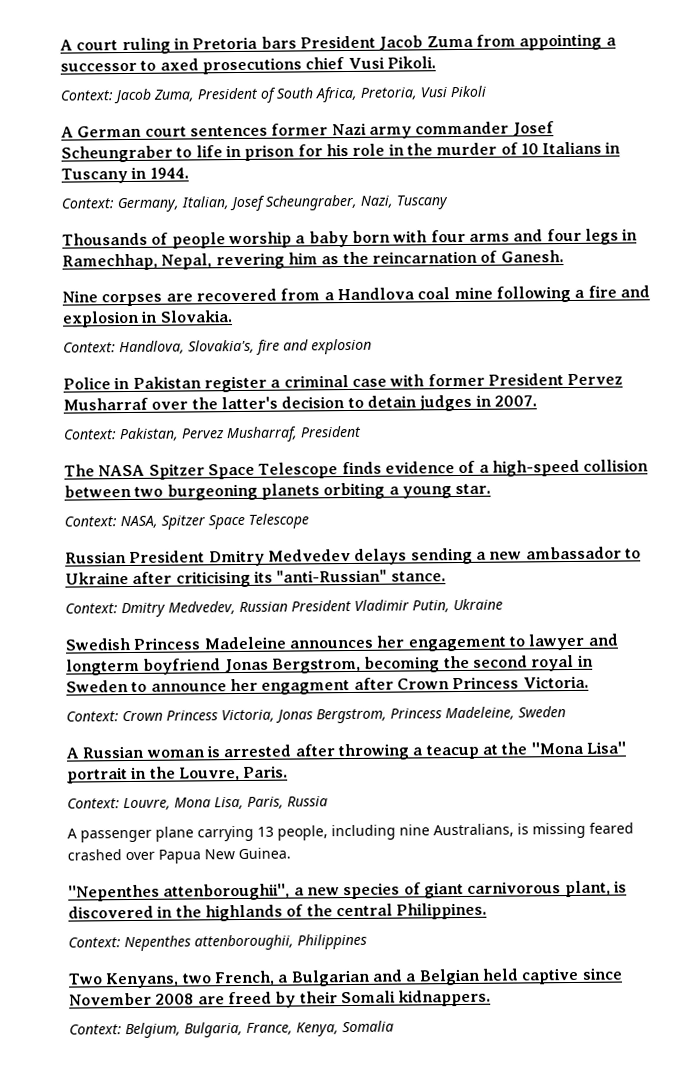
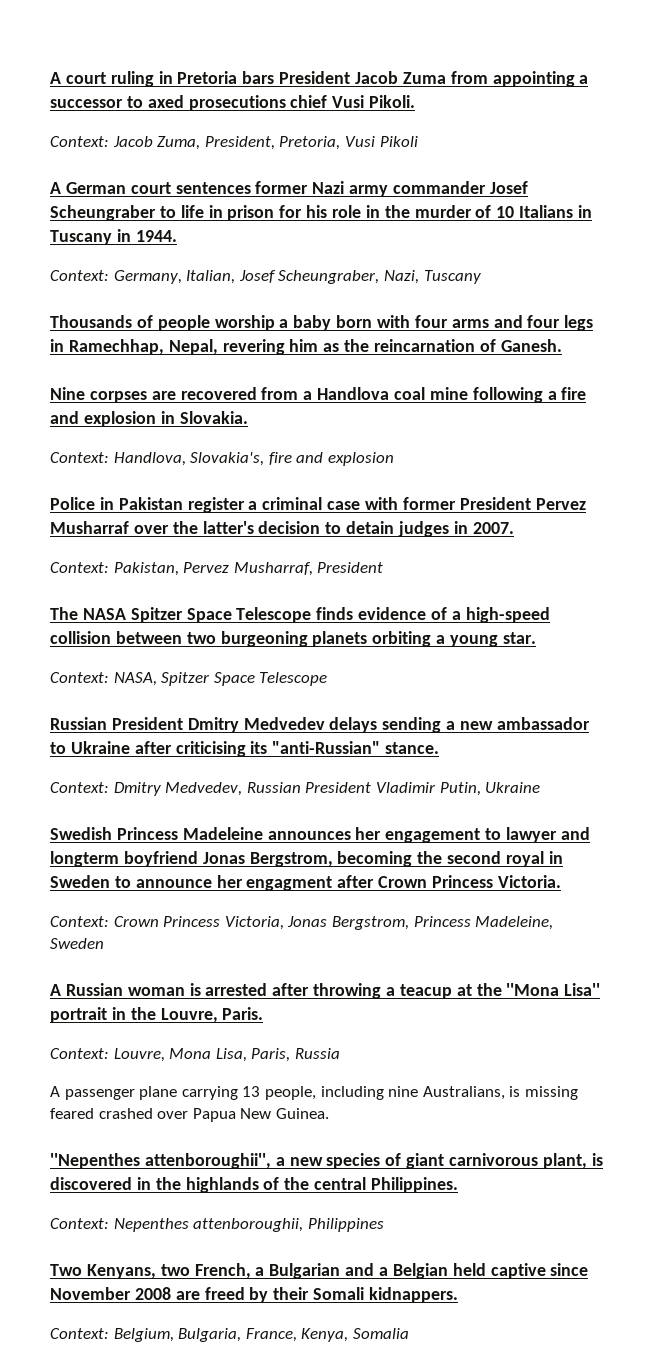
[197,86,358,103] President of South Africa, -> [204,136,275,150] President,

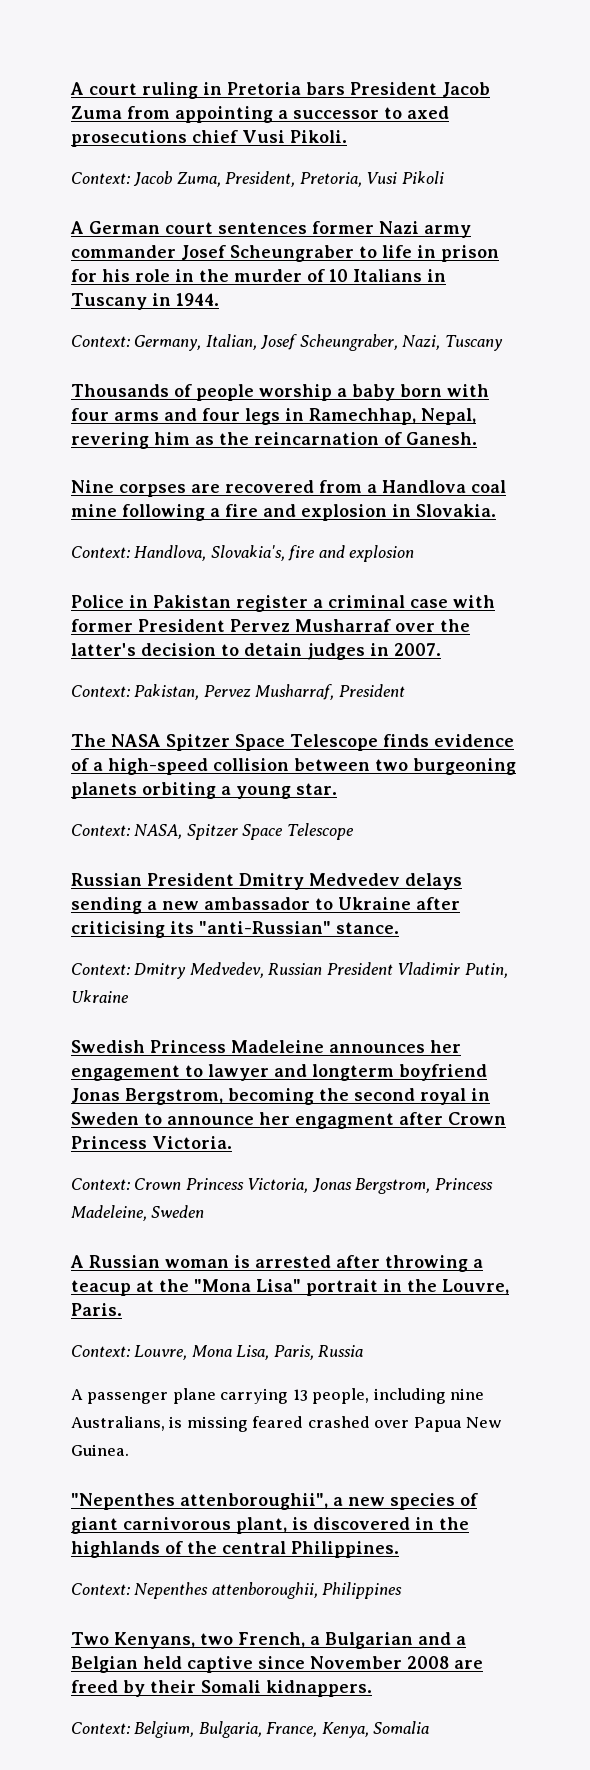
[506,983,601,996] ''Mona Lisa'' -> [194,1279,301,1292] "Mona Lisa"
[50,1153,271,1169] ''Nepenthes attenboroughii'', -> [71,1493,328,1510] "Nepenthes attenboroughii",

